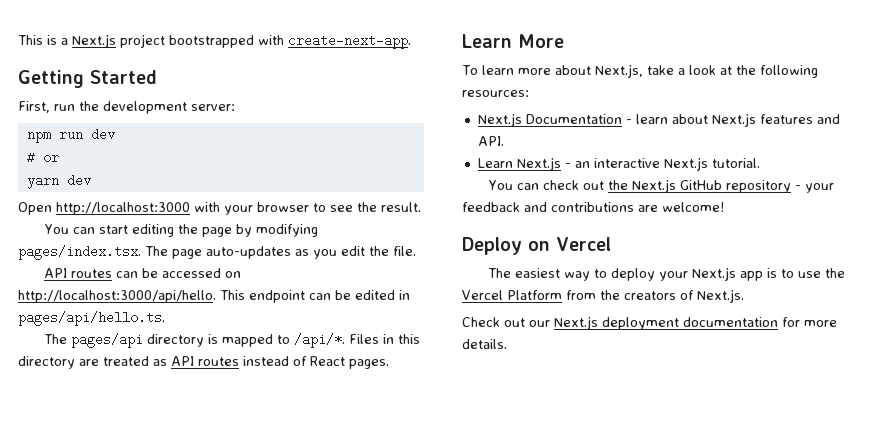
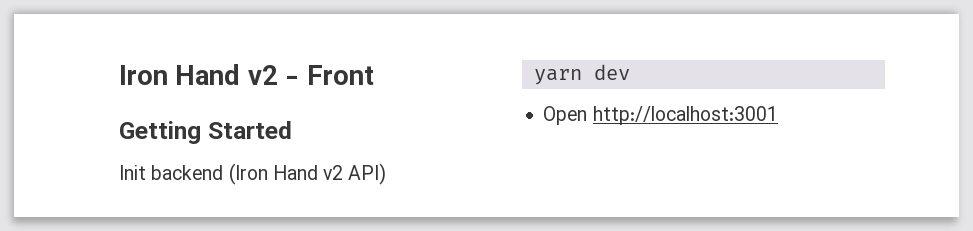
[18,34,411,49] [18,70,157,88] [18,101,235,114] [26,128,115,143] [26,151,59,164] [26,174,91,189] [18,202,421,215] [44,224,319,237] [18,245,416,260] [44,268,242,278] [18,290,410,303] [18,311,165,326] [44,333,421,348] [18,356,389,369] [462,34,564,48] [462,64,818,78] [462,90,529,97] [477,113,840,127] [477,136,504,146] [477,157,760,171] [488,179,835,193] [462,202,724,212] [462,237,611,255] [488,267,846,281] [462,289,744,303] [462,316,837,330] [462,339,507,349] This is a Next.js project bootstrapped with create-next-app. // Getting Started // First, run the development server: // npm run dev // # or // yarn dev // Open http://localhost:3000 with your browser to see the result. // You can start editing the page by modifying pages/index.tsx. The page auto-updates as you edit the file. // API routes can be accessed on http://localhost:3000/api/hello. This endpoint can be edited in pages/api/hello.ts. // The pages/api directory is mapped to /api/*. Files in this directory are treated as API routes instead of React pages. // Learn More // To learn more about Next.js, take a look at the following resources: // Next.js Documentation - learn about Next.js features and API. // Learn Next.js - an interactive Next.js tutorial. // You can check out the Next.js GitHub repository - your feedback and contributions are welcome! // Deploy on Vercel // The easiest way to deploy your Next.js app is to use the Vercel Platform from the creators of Next.js. // Check out our Next.js deployment documentation for more details. -> [119,64,374,85] [119,121,292,144] [119,163,387,185] [533,64,630,85] [543,106,778,125] Iron Hand v2 - Front // Getting Started // Init backend (Iron Hand v2 API) // yarn dev // Open http://localhost:3001

